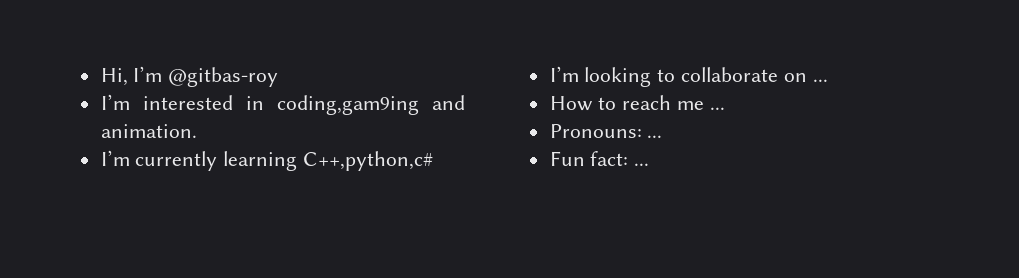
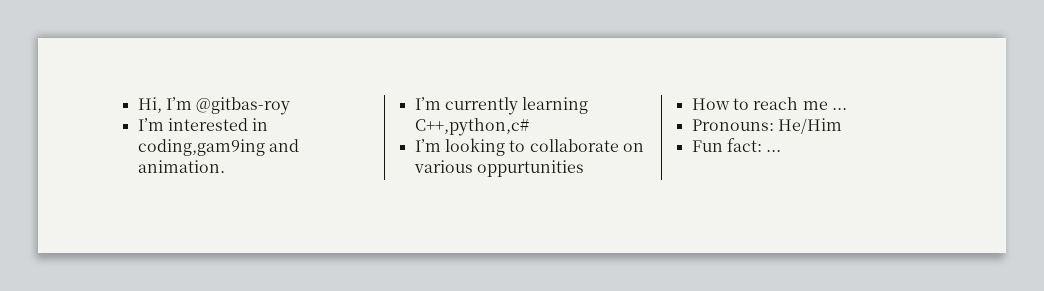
[812,79,828,82] ... -> [413,160,584,177] various oppurtunities
[647,135,663,138] ... -> [777,118,842,134] He/Him

